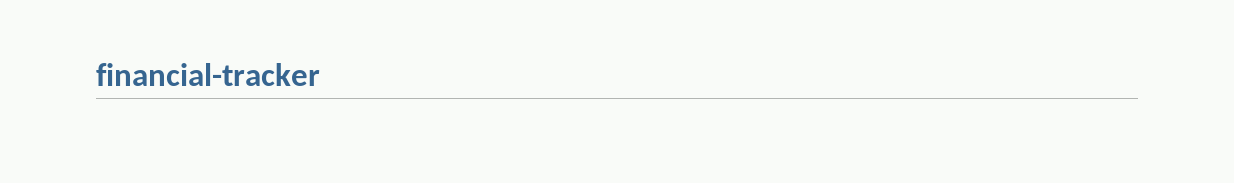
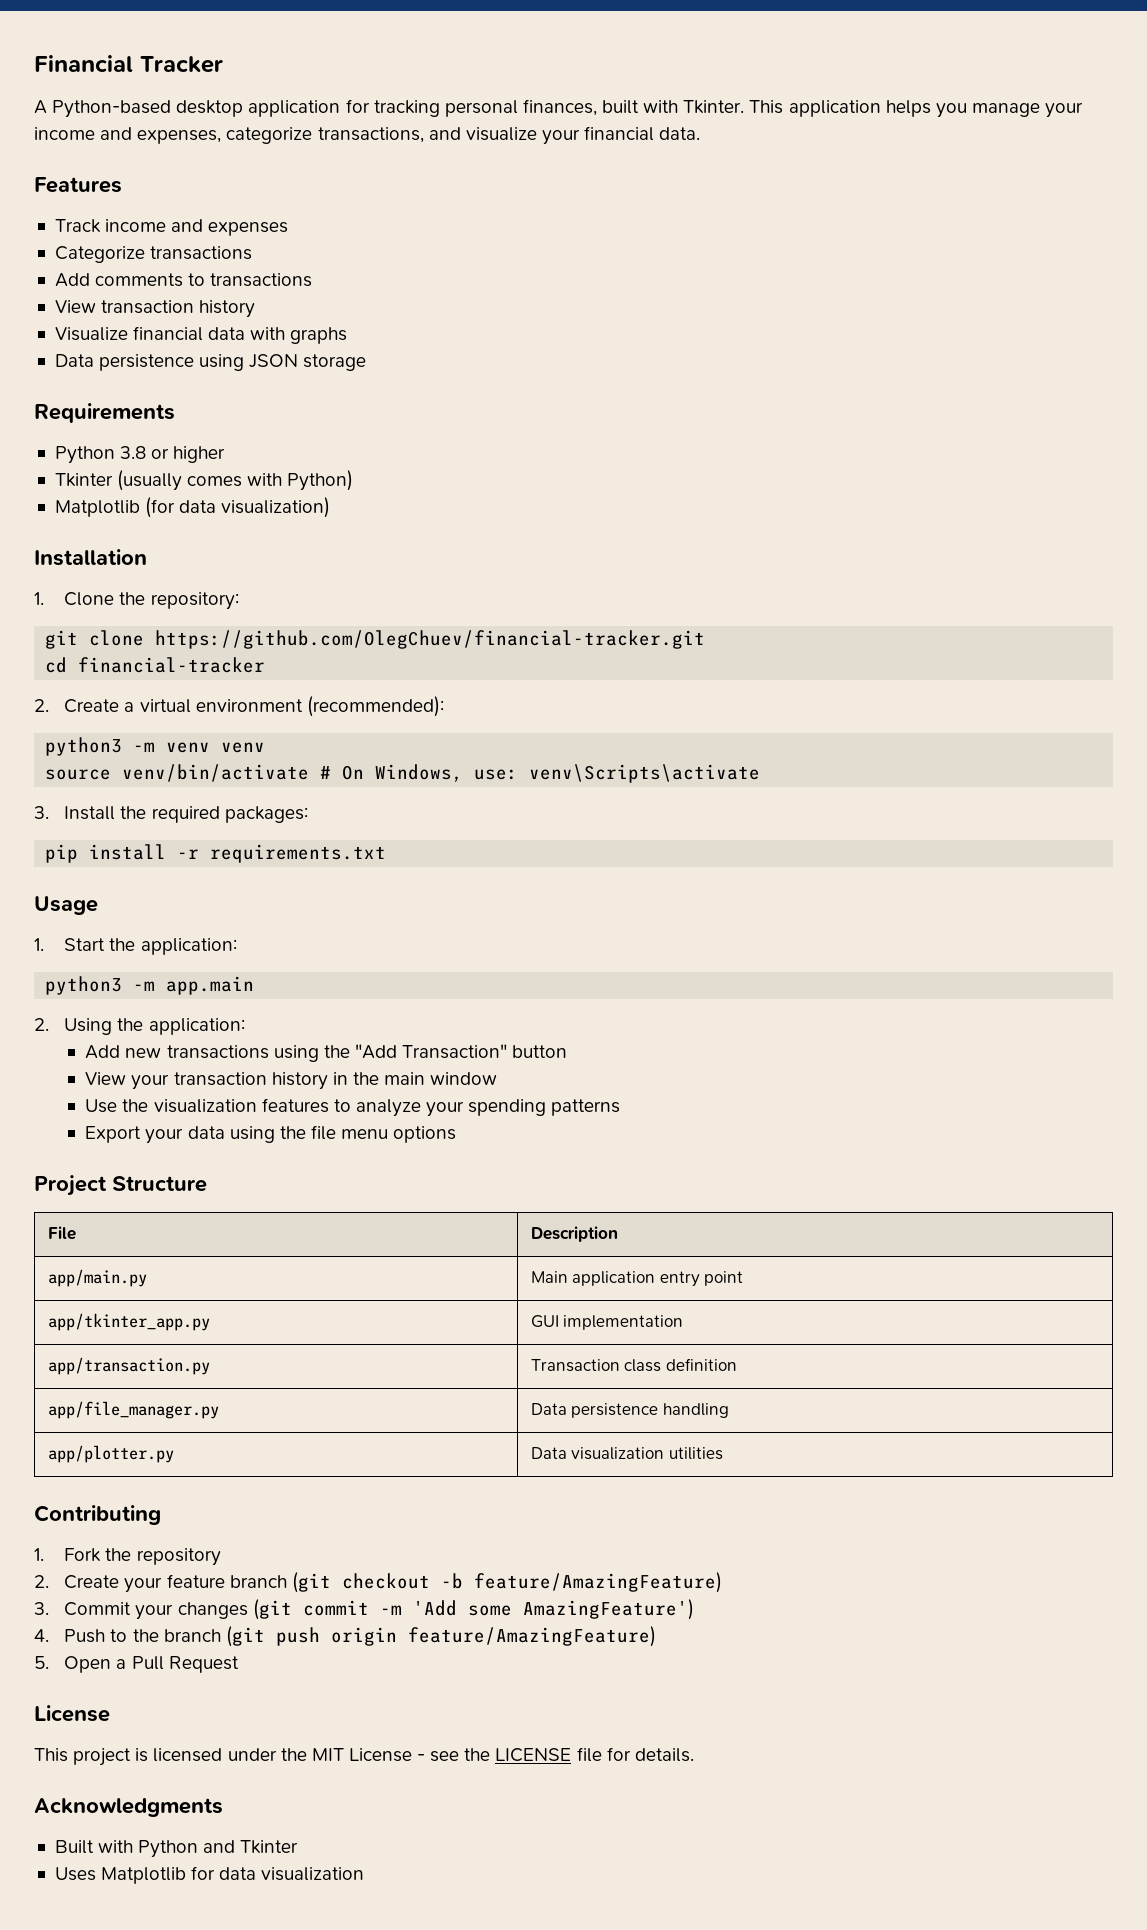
[96,63,320,86] financial-tracker -> [34,55,223,73] [34,99,1084,118] [34,126,701,145] [34,177,122,193] [54,219,289,236] [54,246,253,263] [54,273,313,287] [54,300,256,318] [54,326,348,344] [54,354,367,371] [34,403,175,423] [54,446,226,464] [54,470,354,491] [54,497,331,518] [34,549,147,566] [34,592,239,610] [45,630,706,649] [45,657,266,673] [34,696,444,717] [45,737,266,756] [45,764,761,783] [34,806,308,823] [45,844,387,863] [34,896,98,915] [34,938,237,955] [45,976,255,995] [34,1018,245,1035] [85,1044,568,1062] [85,1072,498,1090] [85,1098,621,1117] [85,1125,457,1144] [34,1175,207,1196] [47,1226,76,1240] [530,1226,618,1242] [47,1269,147,1287] [530,1271,744,1287] [47,1313,210,1331] [530,1315,684,1330] [47,1357,210,1375] [530,1358,737,1372] [47,1401,219,1419] [530,1403,729,1418] [47,1445,174,1463] [530,1447,723,1460] [34,1505,161,1525] [34,1548,221,1566] [34,1572,722,1593] [34,1599,694,1620] [34,1626,656,1647] [34,1656,239,1673] [34,1705,110,1722] [34,1747,694,1766] [34,1798,223,1817] [54,1840,299,1858] [54,1866,365,1884] Financial Tracker // A Python-based desktop application for tracking personal finances, built with Tkinter. This application helps you manage your income and expenses, categorize transactions, and visualize your financial data. // Features // Track income and expenses // Categorize transactions // Add comments to transactions // View transaction history // Visualize financial data with graphs // Data persistence using JSON storage // Requirements // Python 3.8 or higher // Tkinter (usually comes with Python) // Matplotlib (for data visualization) // Installation // 1. Clone the repository: // git clone https://github.com/OlegChuev/financial-tracker.git // cd financial-tracker // 2. Create a virtual environment (recommended): // python3 -m venv venv // source venv/bin/activate # On Windows, use: venv\Scripts\activate // 3. Install the required packages: // pip install -r requirements.txt // Usage // 1. Start the application: // python3 -m app.main // 2. Using the application: // Add new transactions using the "Add Transaction" button // View your transaction history in the main window // Use the visualization features to analyze your spending patterns // Export your data using the file menu options // Project Structure // File | Description // app/main.py | Main application entry point // app/tkinter_app.py | GUI implementation // app/transaction.py | Transaction class definition // app/file_manager.py | Data persistence handling // app/plotter.py | Data visualization utilities // Contributing // 1. Fork the repository // 2. Create your feature branch (git checkout -b feature/AmazingFeature) // 3. Commit your changes (git commit -m 'Add some AmazingFeature') // 4. Push to the branch (git push origin feature/AmazingFeature) // 5. Open a Pull Request // License // This project is licensed under the MIT License - see the LICENSE file for details. // Acknowledgments // Built with Python and Tkinter // Uses Matplotlib for data visualization

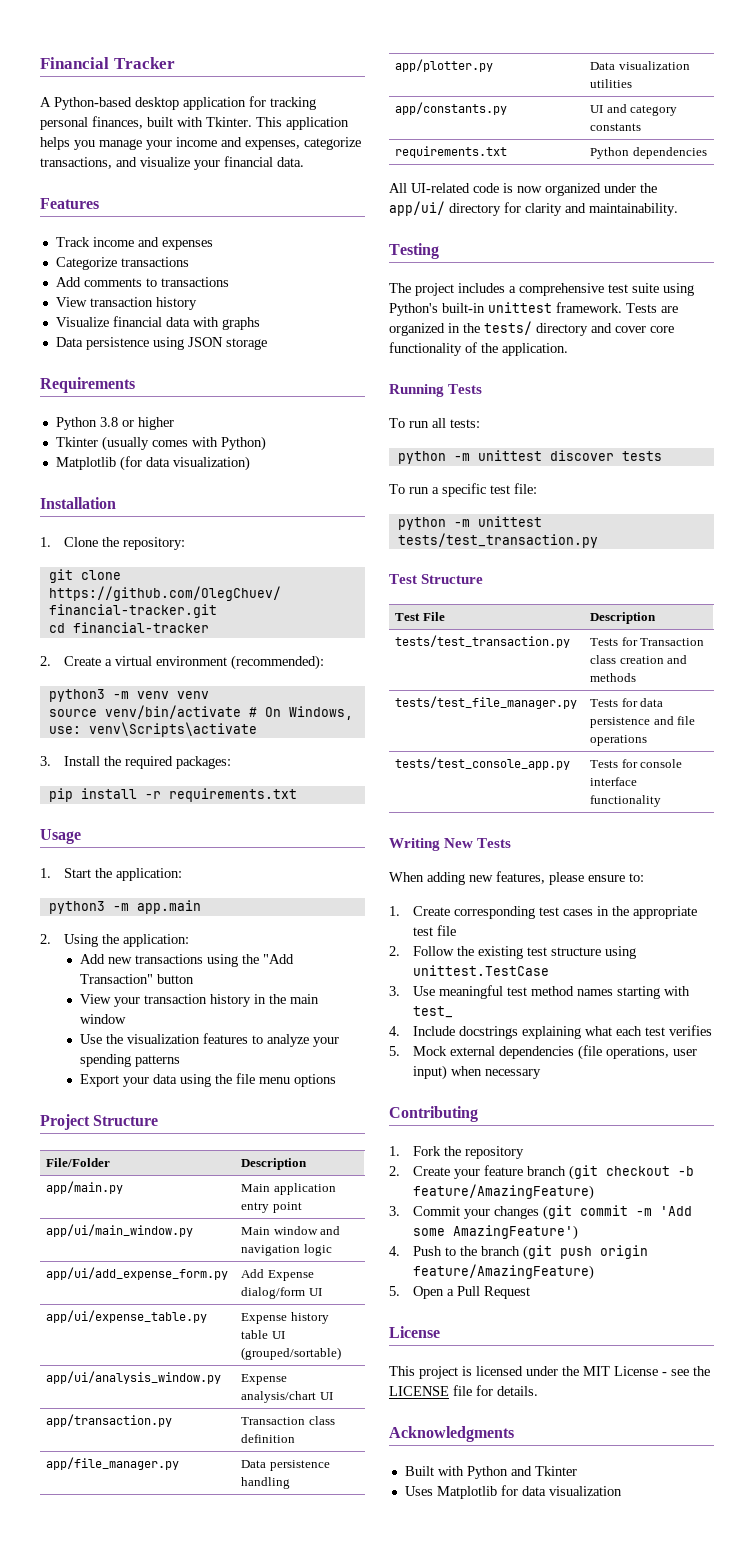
[47,1226,76,1240] File -> [46,1158,111,1167] File/Folder
[47,1313,210,1331] [530,1315,684,1330] app/tkinter_app.py | GUI implementation -> [46,1224,194,1237] [241,1226,341,1235] [241,1244,332,1256] [46,1267,229,1280] [241,1269,314,1281] [241,1287,322,1299] [46,1310,208,1323] [241,1312,329,1324] [241,1330,285,1339] [241,1347,342,1360] [46,1371,222,1384] [241,1374,288,1385] [241,1391,333,1403] app/ui/main_window.py | Main window and navigation logic // app/ui/add_expense_form.py | Add Expense dialog/form UI // app/ui/expense_table.py | Expense history table UI (grouped/sortable) // app/ui/analysis_window.py | Expense analysis/chart UI
(723, 1453) none -> [395,102,508,115] [590,104,678,116] [590,123,642,131] [395,146,508,158] [590,147,707,159] [389,183,657,196] [389,201,678,216] [389,243,439,259] [389,283,694,296] [389,302,678,316] [389,321,674,336] [389,342,568,356] [389,384,483,397] [389,418,480,428] [397,450,662,464] [389,483,537,497] [397,516,542,530] [397,533,598,548] [389,574,484,584] [395,612,445,621] [590,612,657,624] [395,635,571,648] [590,637,705,646] [590,655,688,664] [590,673,637,682] [395,696,578,709] [590,698,664,707] [590,716,696,728] [590,735,648,746] [395,757,571,770] [590,759,683,768] [590,777,638,786] [590,795,662,807] [389,838,512,851] [389,871,644,885] [389,906,697,919] [412,925,456,936] [389,946,636,959] [412,965,549,976] [389,985,690,999] [412,1006,453,1018] [389,1025,712,1039] [389,1045,697,1060] [412,1065,541,1080] // app/constants.py | UI and category constants // requirements.txt | Python dependencies // All UI-related code is now organized under the app/ui/ directory for clarity and maintainability. // Testing // The project includes a comprehensive test suite using Python's built-in unittest framework. Tests are organized in the tests/ directory and cover core functionality of the application. // Running Tests // To run all tests: // python -m unittest discover tests // To run a specific test file: // python -m unittest tests/test_transaction.py // Test Structure // Test File | Description // tests/test_transaction.py | Tests for Transaction class creation and methods // tests/test_file_manager.py | Tests for data persistence and file operations // tests/test_console_app.py | Tests for console interface functionality // Writing New Tests // When adding new features, please ensure to: // 1. Create corresponding test cases in the appropriate test file // 2. Follow the existing test structure using unittest.TestCase // 3. Use meaningful test method names starting with test_ // 4. Include docstrings explaining what each test verifies // 5. Mock external dependencies (file operations, user input) when necessary

